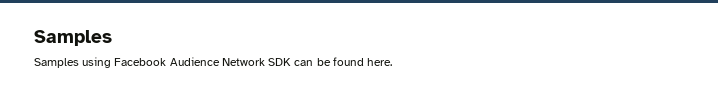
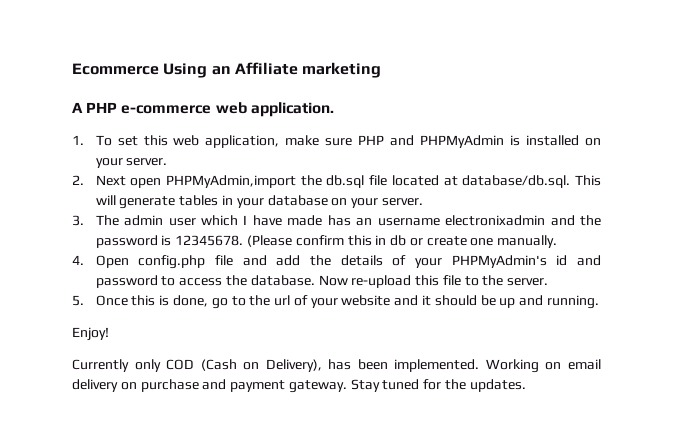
[34,30,112,46] [34,57,393,68] Samples // Samples using Facebook Audience Network SDK can be found here. -> [72,62,382,78] [72,102,334,117] [72,135,601,148] [95,158,168,168] [72,175,601,188] [95,195,423,209] [72,215,601,226] [95,235,558,248] [72,255,601,269] [95,275,549,288] [72,295,599,309] [72,327,109,341] [72,359,601,373] [72,379,526,393] Ecommerce Using an Affiliate marketing // A PHP e-commerce web application. // 1. To set this web application, make sure PHP and PHPMyAdmin is installed on your server. // 2. Next open PHPMyAdmin,import the db.sql file located at database/db.sql. This will generate tables in your database on your server. // 3. The admin user which I have made has an username electronixadmin and the password is 12345678. (Please confirm this in db or create one manually. // 4. Open config.php file and add the details of your PHPMyAdmin's id and password to access the database. Now re-upload this file to the server. // 5. Once this is done, go to the url of your website and it should be up and running. // Enjoy! // Currently only COD (Cash on Delivery), has been implemented. Working on email delivery on purchase and payment gateway. Stay tuned for the updates.

